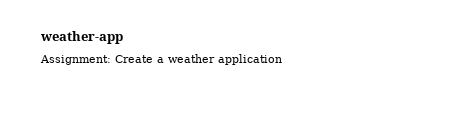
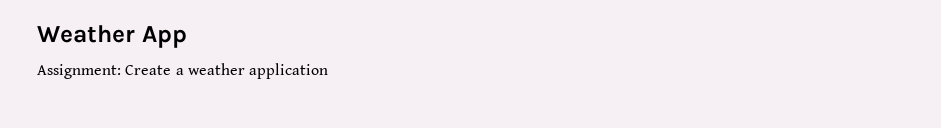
[40,31,123,44] weather-app -> [37,25,187,48] Weather App

